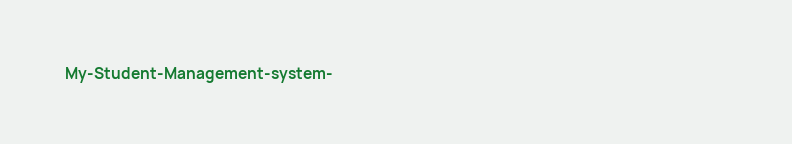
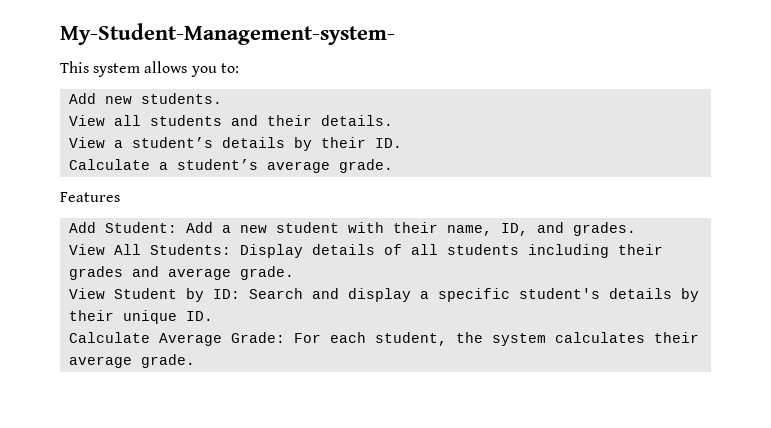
(333, 75) none -> [60,61,239,77] [69,93,223,104] [69,115,394,126] [69,137,403,151] [69,159,394,173] [60,192,120,202] [69,222,637,236] [69,244,664,258] [69,266,295,280] [69,288,700,302] [69,310,214,324] [69,332,700,346] [69,354,196,368] // This system allows you to: // Add new students. // View all students and their details. // View a student’s details by their ID. // Calculate a student’s average grade. // Features // Add Student: Add a new student with their name, ID, and grades. // View All Students: Display details of all students including their grades and average grade. // View Student by ID: Search and display a specific student's details by their unique ID. // Calculate Average Grade: For each student, the system calculates their average grade.

